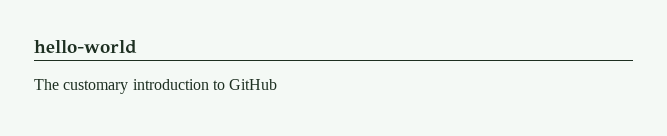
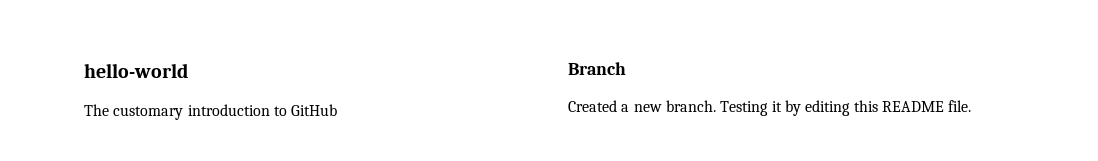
(278, 84) none -> [568,62,626,75] [568,100,972,116] // Branch // Created a new branch. Testing it by editing this README file.

